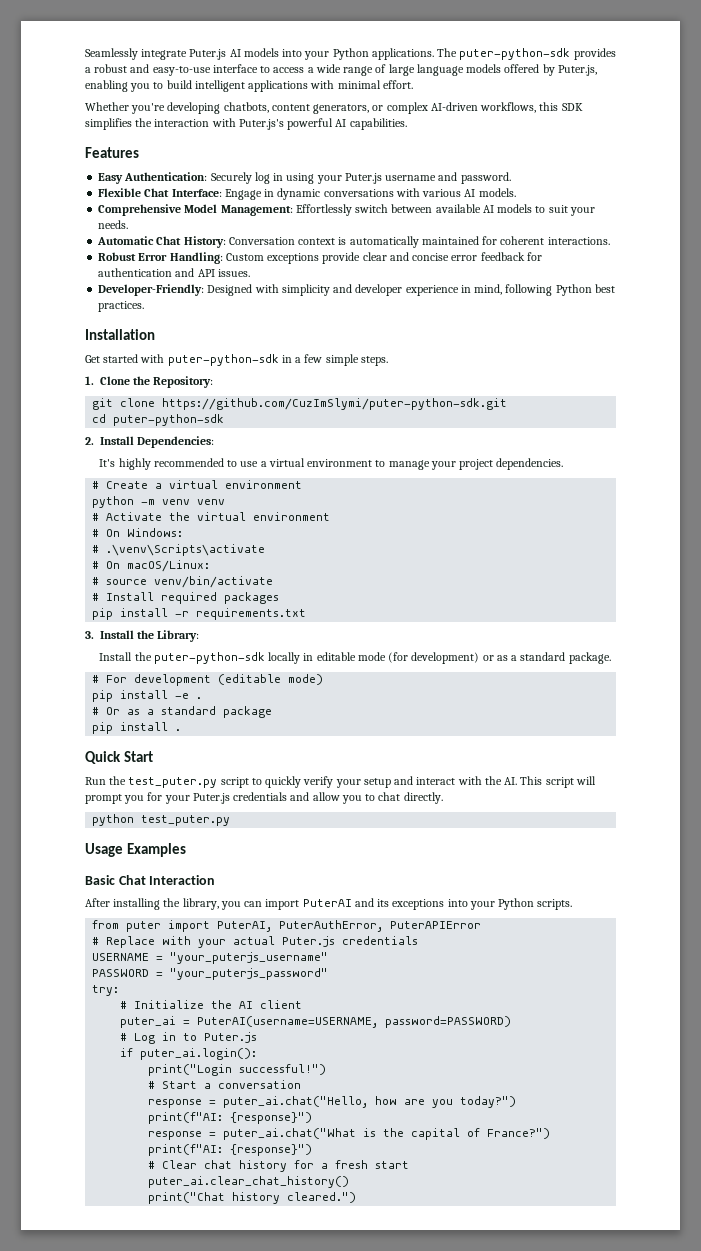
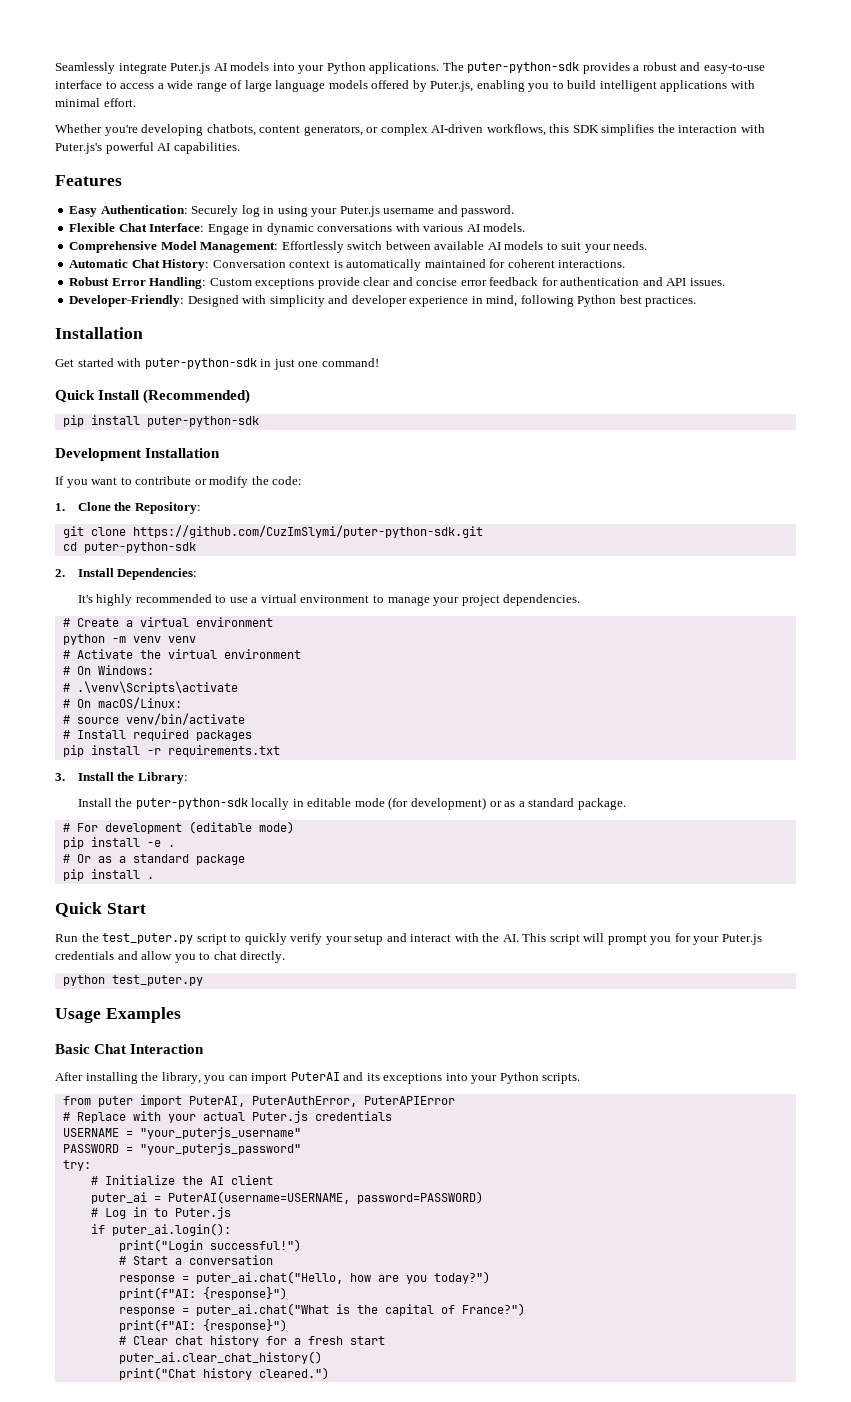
[295,354,388,366] a few simple steps. -> [273,358,379,370] [55,389,251,404] [62,415,259,427] [55,448,221,461] [55,476,303,488] just one command! // Quick Install (Recommended) // pip install puter-python-sdk // Development Installation // If you want to contribute or modify the code:

